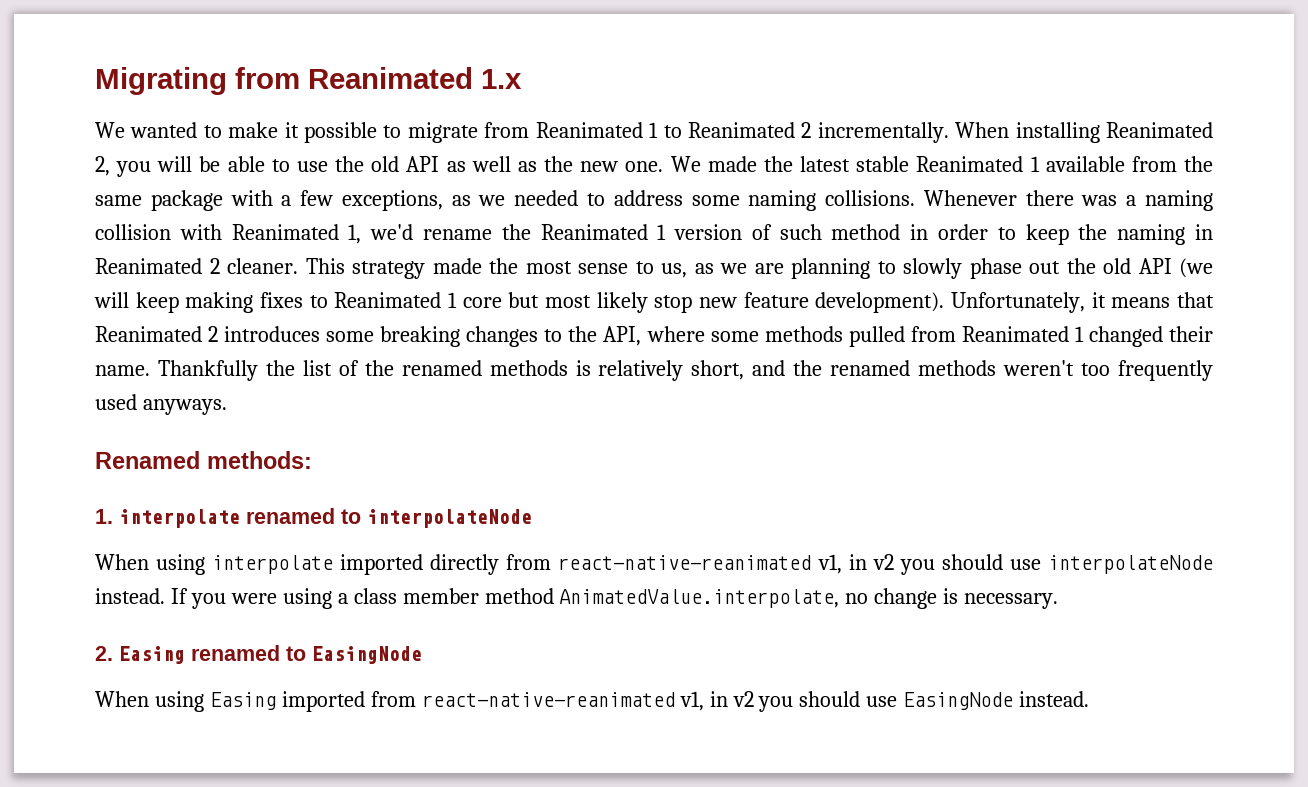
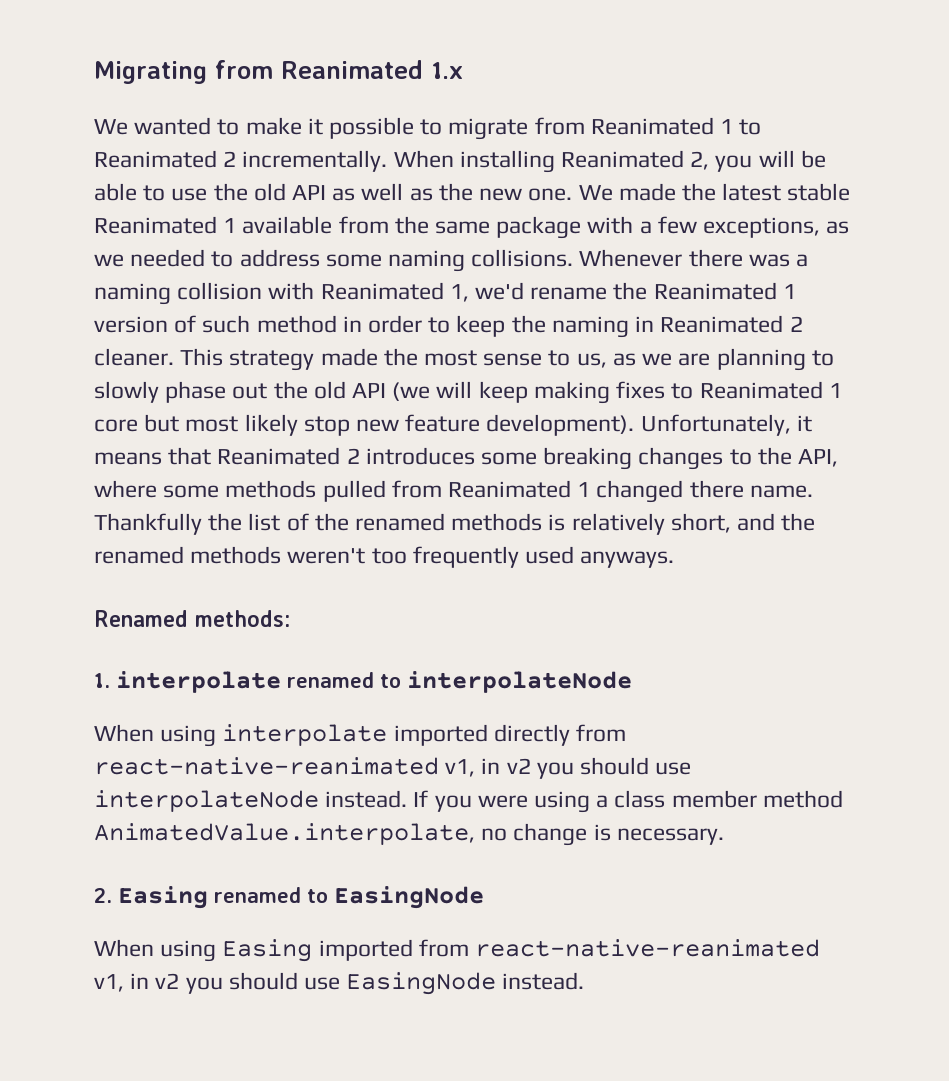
[1168,326,1213,342] their -> [689,480,744,498] there

